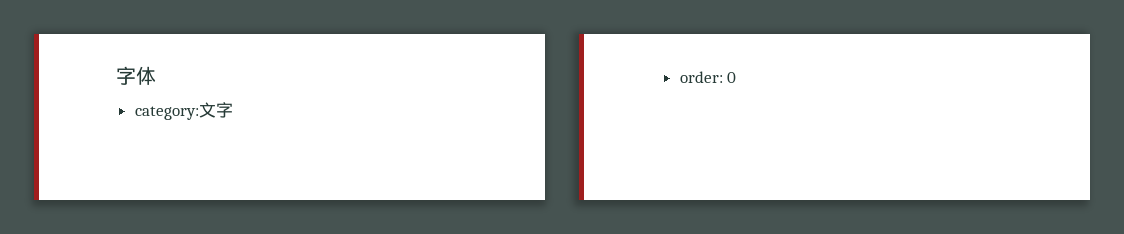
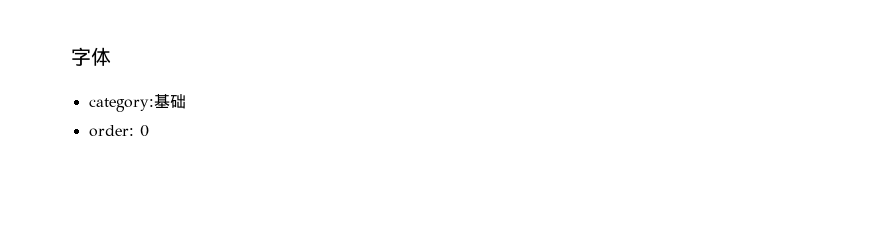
[198,102,233,118] 文字 -> [153,94,186,109] 基础

